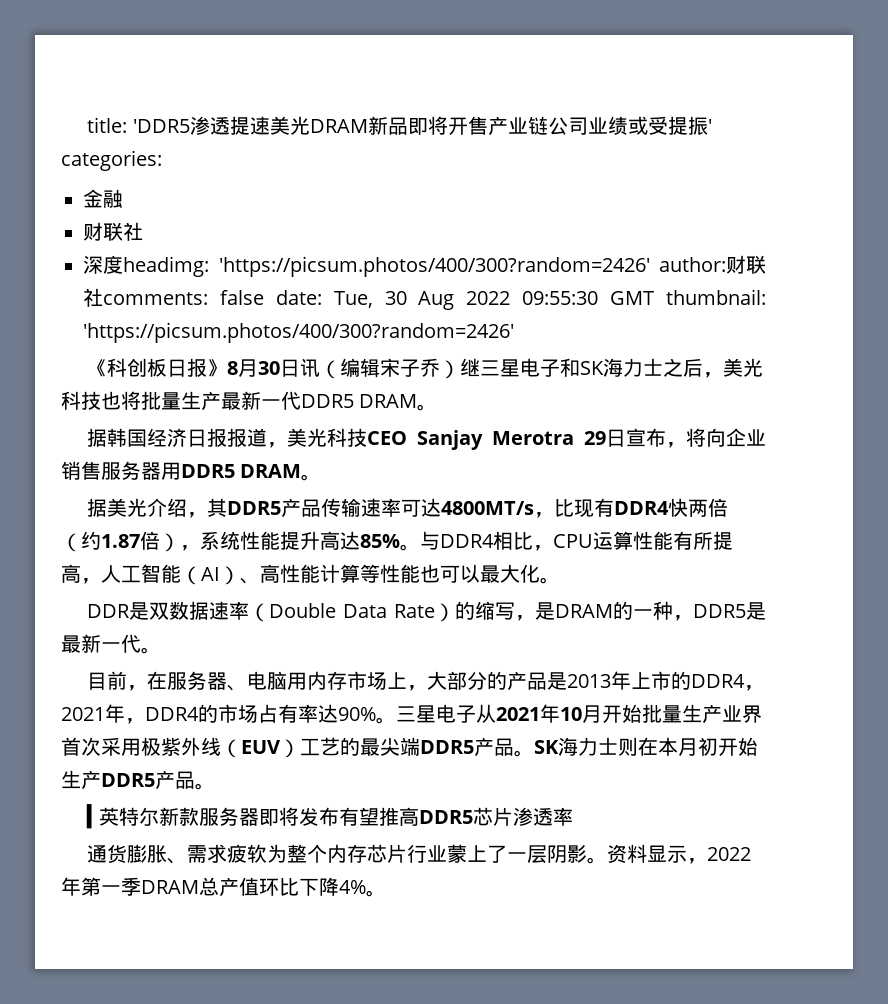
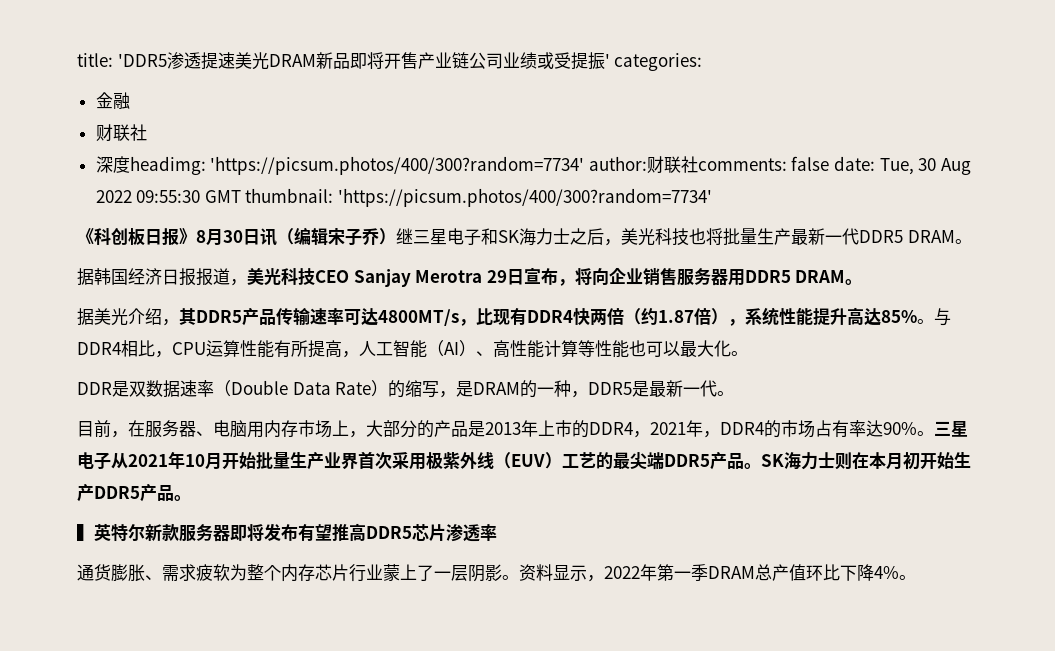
[218,256,650,277] 'https://picsum.photos/400/300?random=2426' -> [210,156,585,175] 'https://picsum.photos/400/300?random=7734'
[83,322,514,343] 'https://picsum.photos/400/300?random=2426' -> [338,188,713,207] 'https://picsum.photos/400/300?random=7734'

